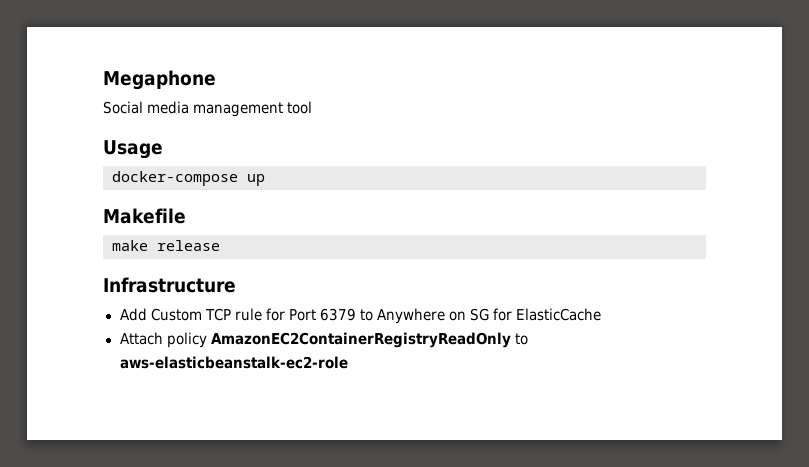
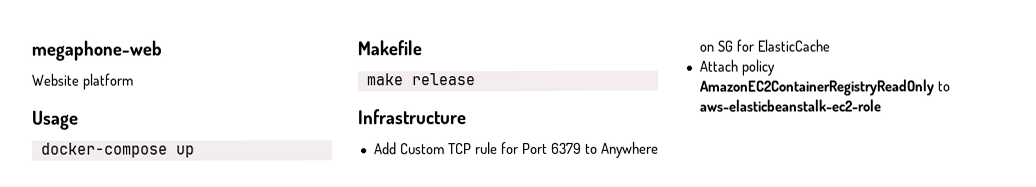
[103,70,216,90] [103,101,313,117] Megaphone // Social media management tool -> [31,40,162,61] [31,73,133,90] megaphone-web // Website platform

